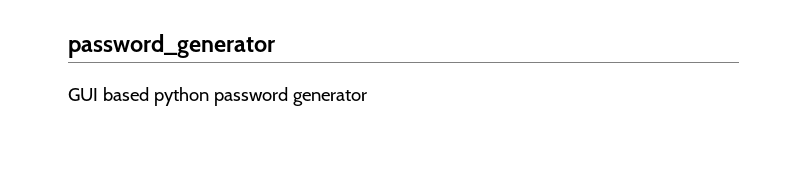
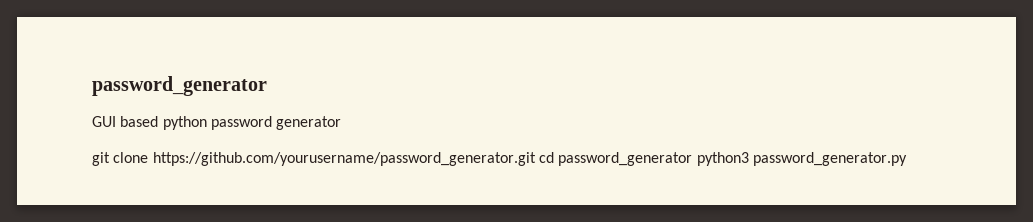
(367, 98) none -> [92,152,907,166] // git clone https://github.com/yourusername/password_generator.git cd password_generator python3 password_generator.py

